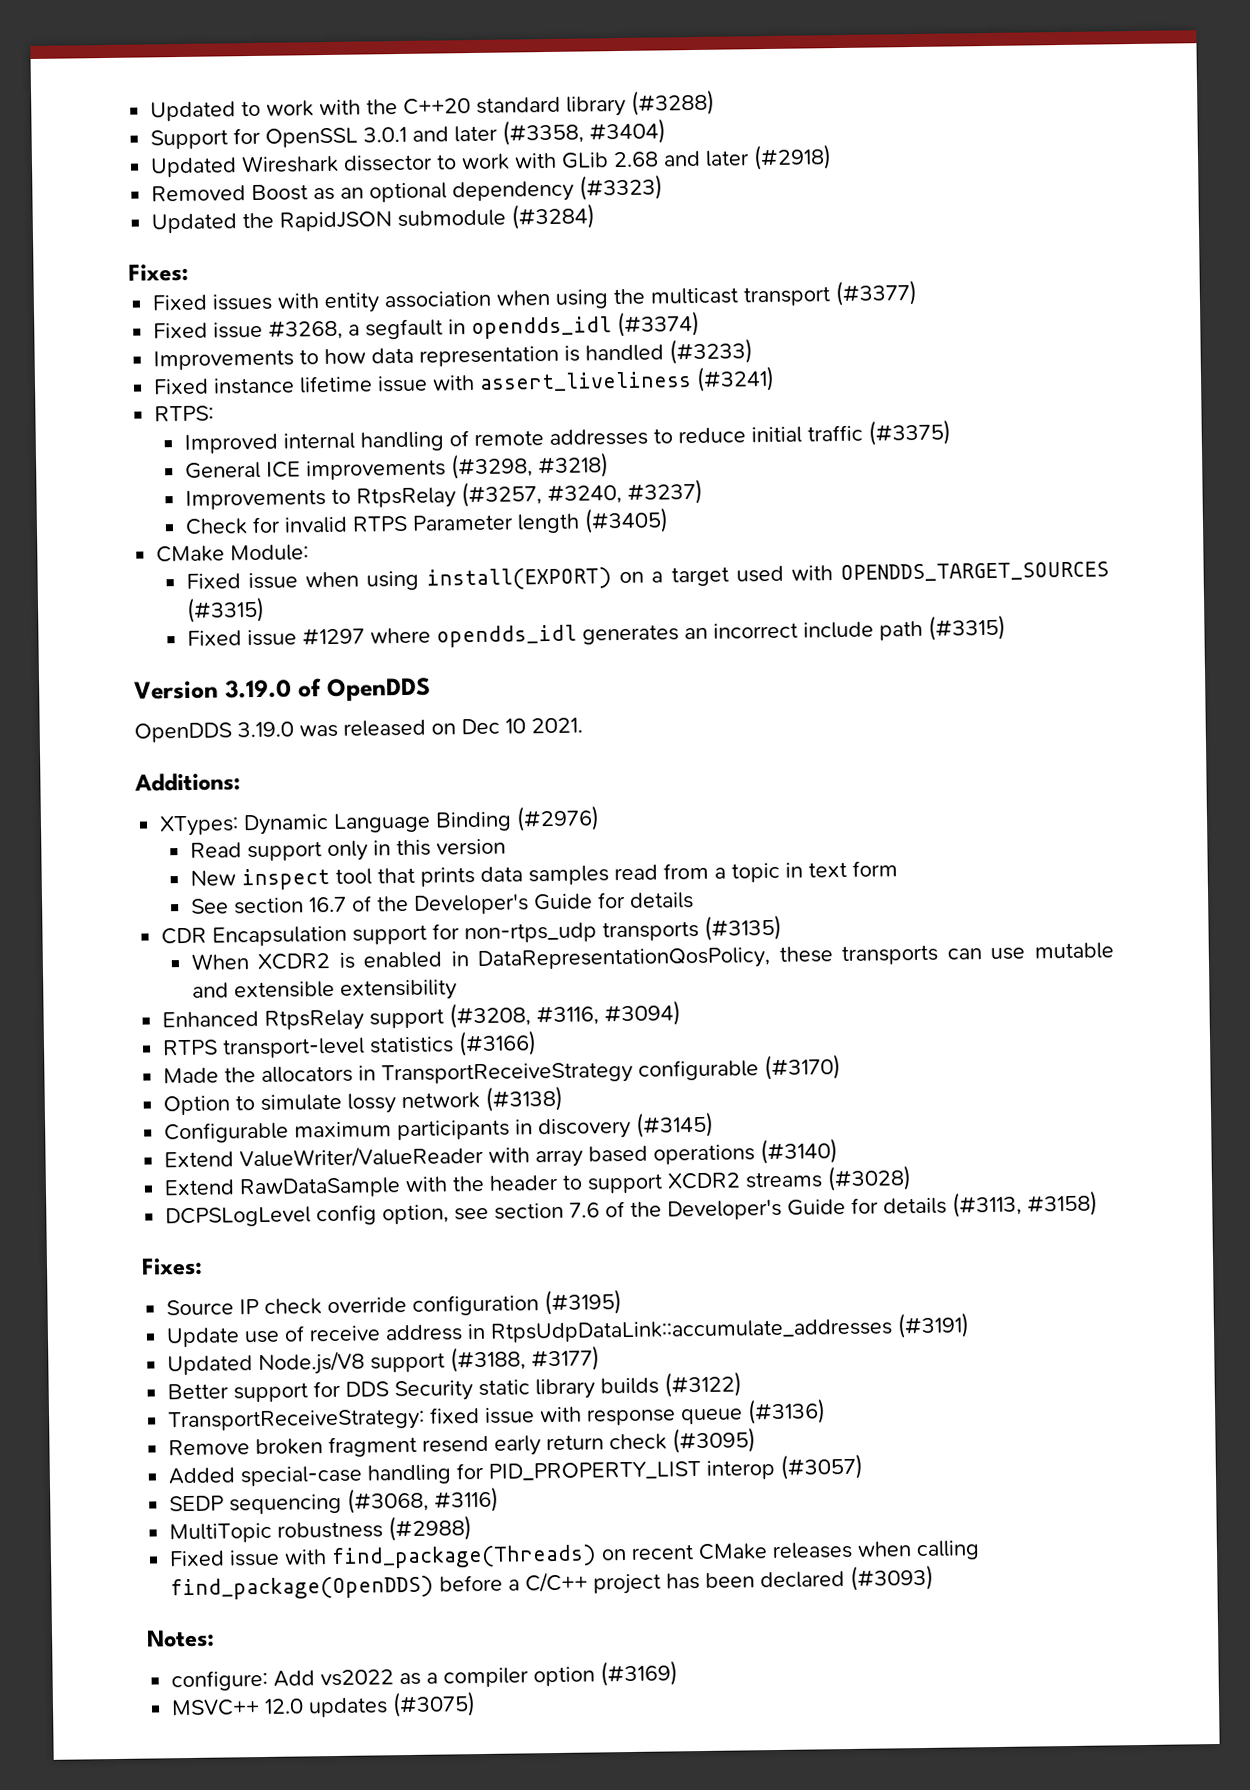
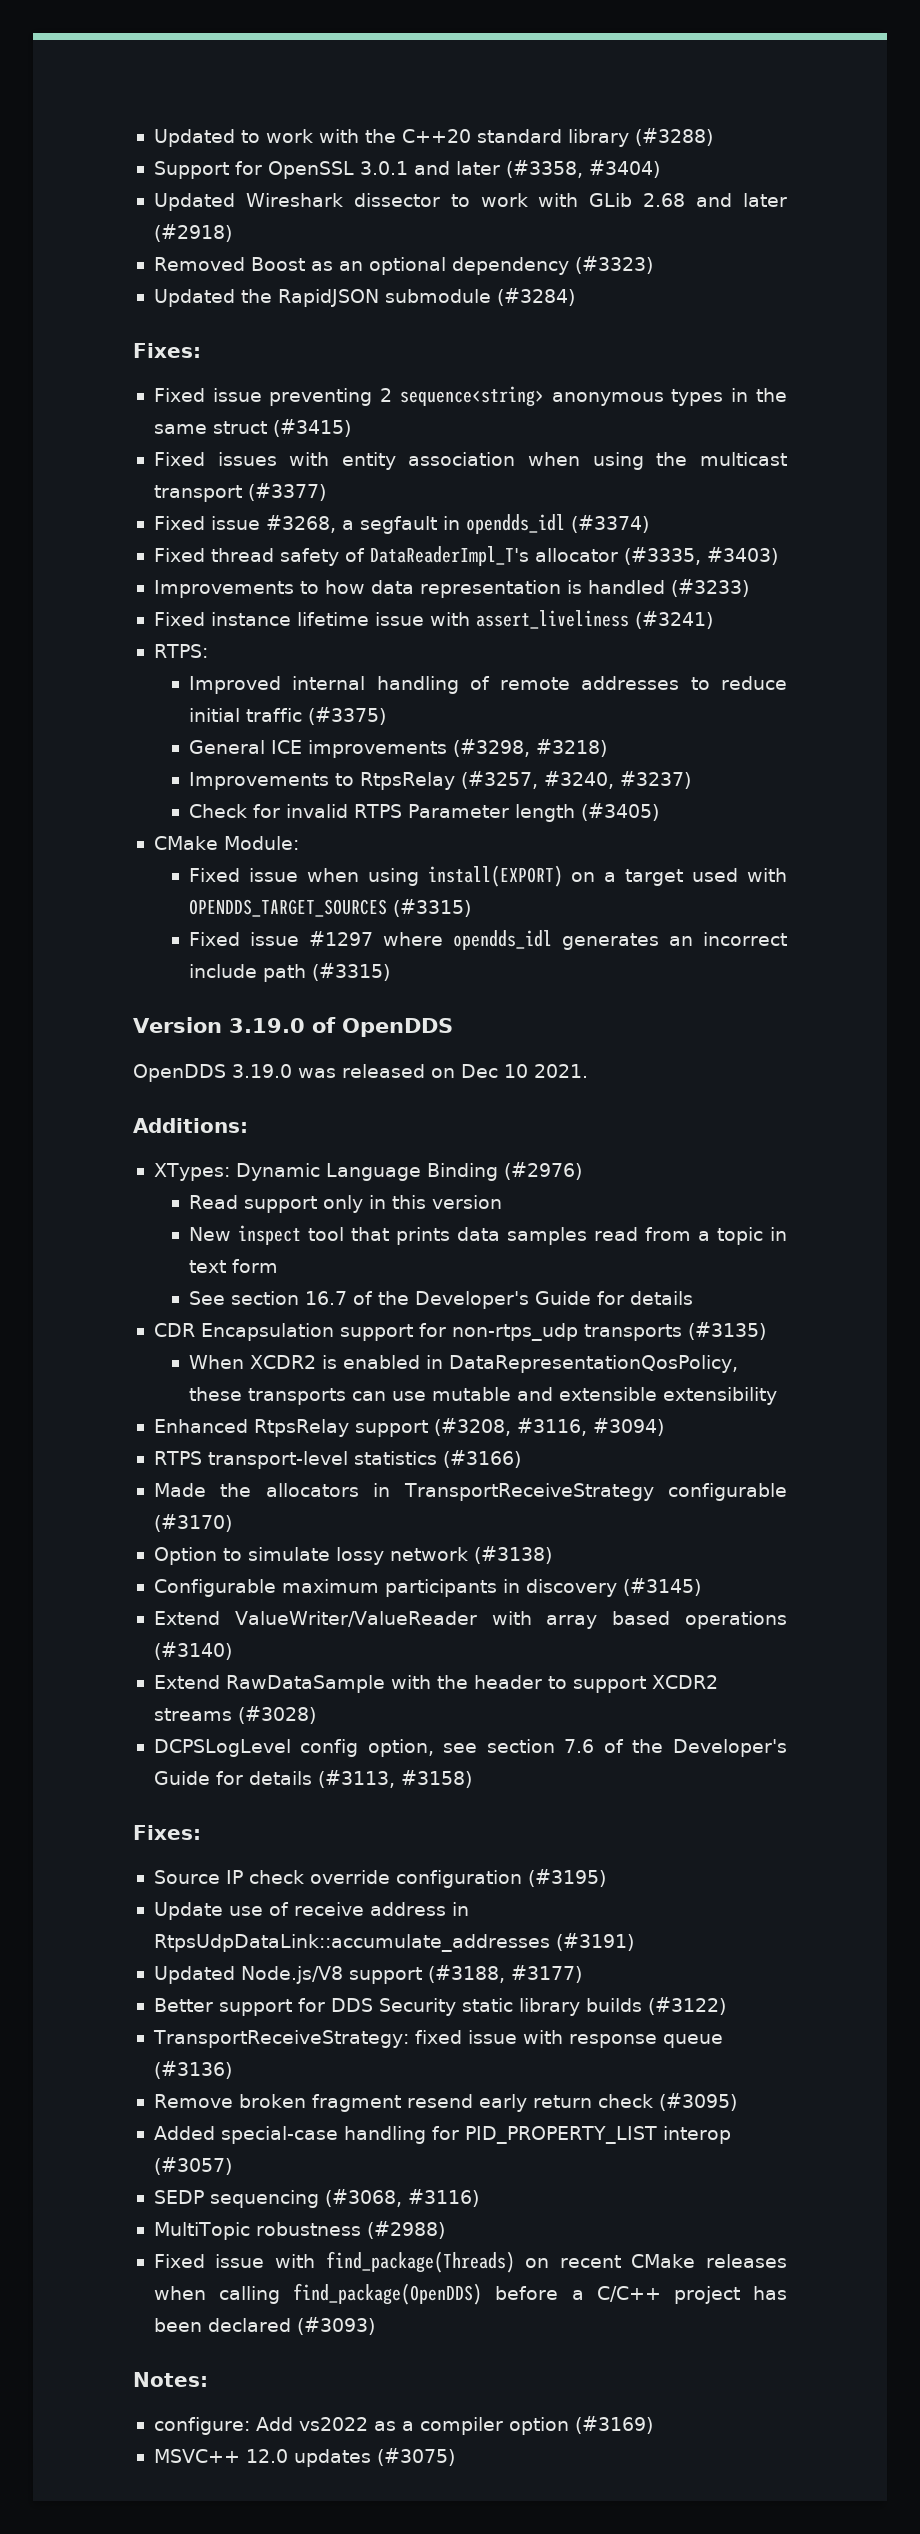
(189, 272) none -> [153,386,788,407] [153,419,351,437] // Fixed issue preventing 2 sequence<string> anonymous types in the same struct (#3415)
(701, 324) none -> [153,546,778,566] // Fixed thread safety of DataReaderImpl_T's allocator (#3335, #3403)

